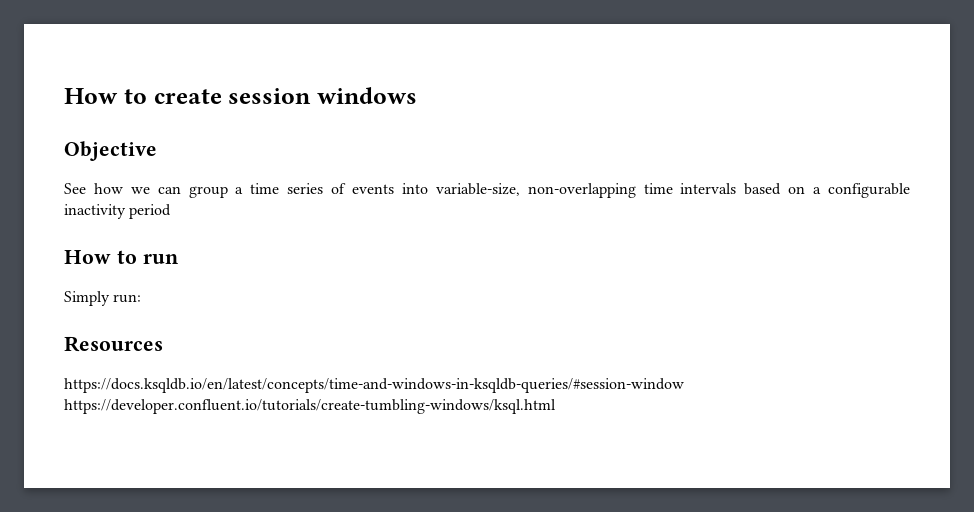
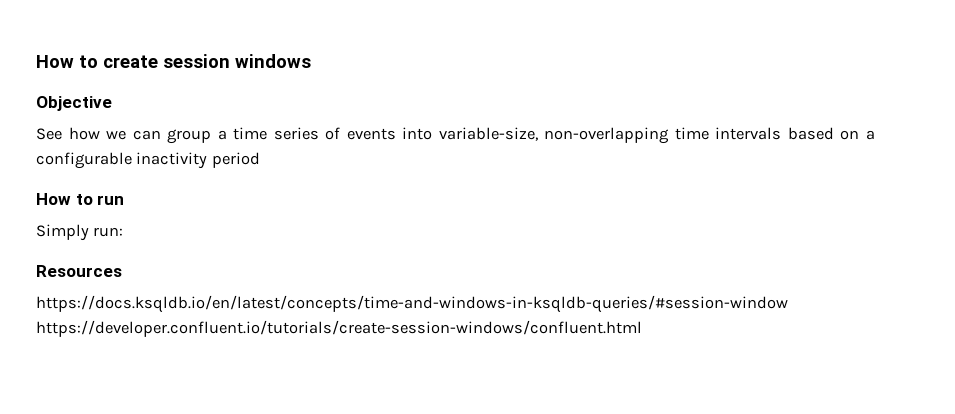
[64,399,556,414] https://developer.confluent.io/tutorials/create-tumbling-windows/ksql.html -> [36,320,642,337] https://developer.confluent.io/tutorials/create-session-windows/confluent.html

